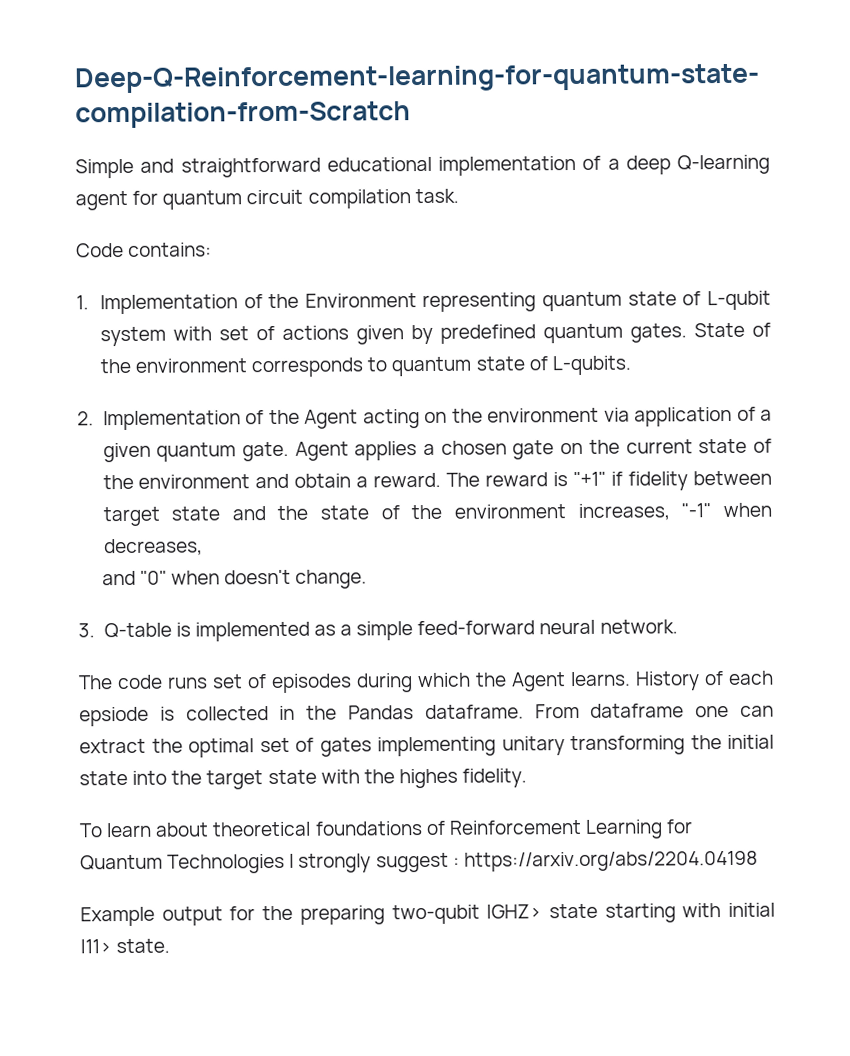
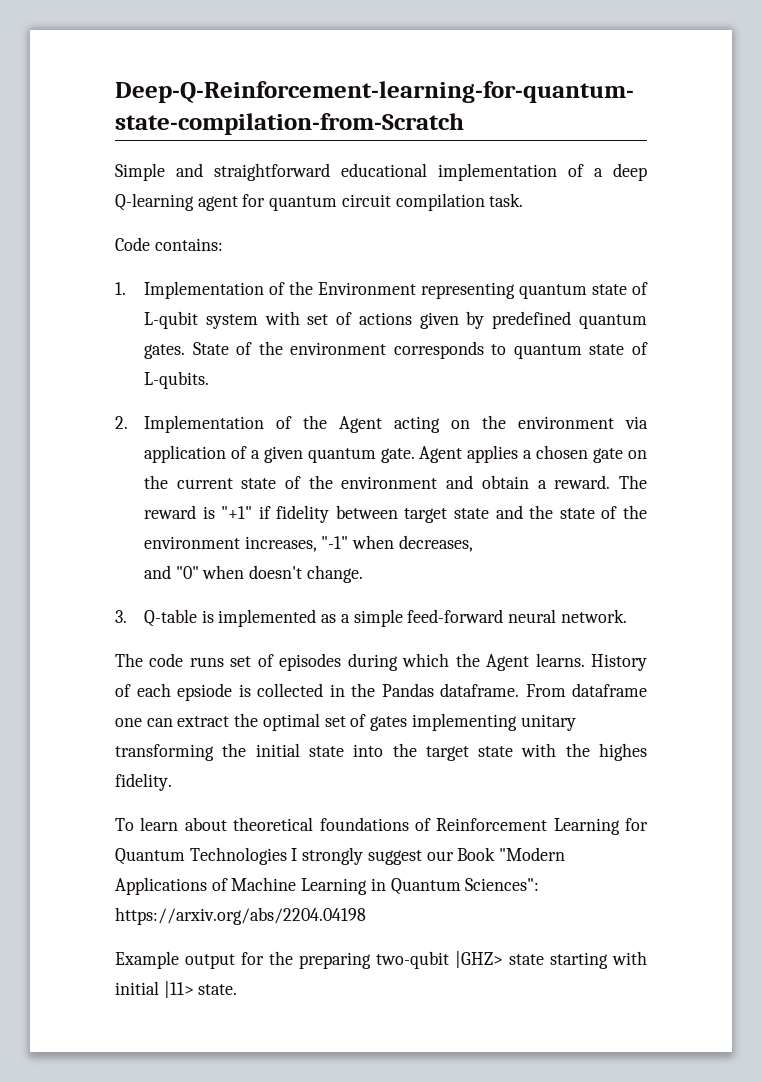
[452,857,460,867] : -> [426,847,566,861] [115,877,540,895] our Book "Modern Applications of Machine Learning in Quantum Sciences":

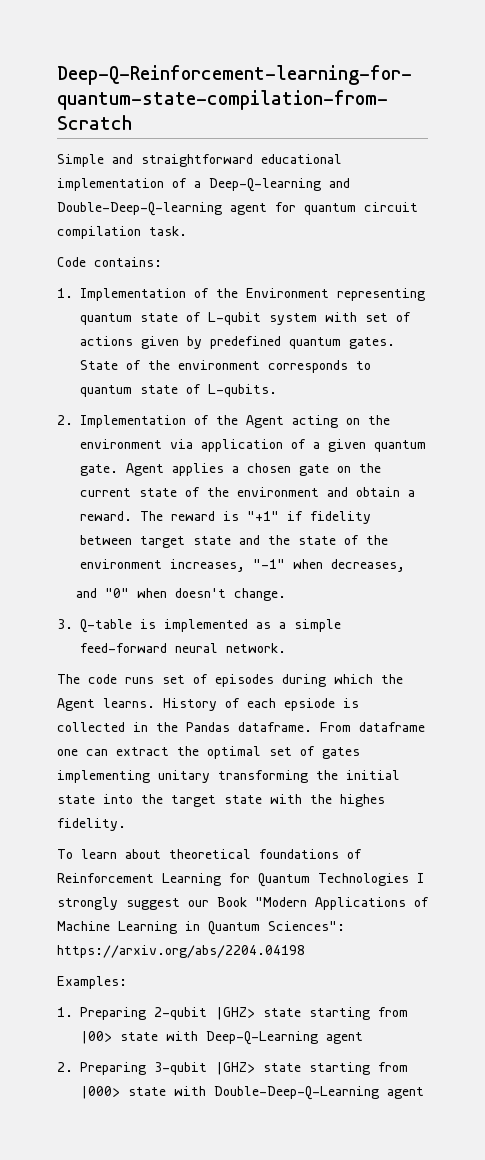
[613,163,647,181] [115,193,194,211] deep Q-learning -> [209,178,350,192] [57,202,222,216] Deep-Q-learning and Double-Deep-Q-learning
[115,951,647,969] [115,981,238,998] Example output for the preparing two-qubit |GHZ> state starting with initial |11> state. -> [57,976,127,989] [57,1007,408,1020] [80,1031,363,1045] [57,1062,408,1075] [80,1086,424,1100] Examples: // 1. Preparing 2-qubit |GHZ> state starting from |00> state with Deep-Q-Learning agent // 2. Preparing 3-qubit |GHZ> state starting from |000> state with Double-Deep-Q-Learning agent

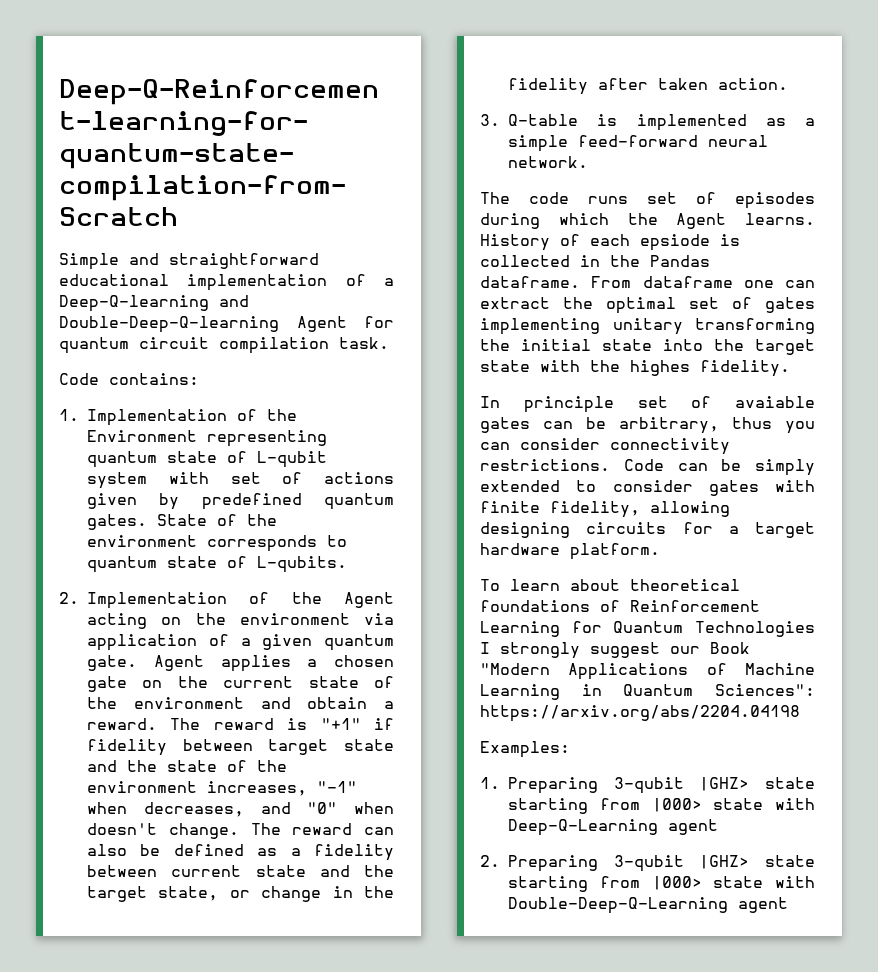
[230,203,267,215] agent -> [296,316,347,332] Agent
(405, 565) // -> (244, 809) none
(287, 594) none -> [250,823,394,835] [87,844,394,861] [87,865,394,877] [87,886,394,902] [508,78,788,95] The reward can also be defined as a fidelity between current state and the target state, or change in the fidelity after taken action.
(126, 824) none -> [480,396,815,413] [480,417,815,434] [480,438,730,455] [480,459,815,476] [480,480,815,496] [480,501,730,518] [480,522,815,538] [480,543,660,560] // In principle set of avaiable gates can be arbitrary, thus you can consider connectivity restrictions. Code can be simply extended to consider gates with finite fidelity, allowing designing circuits for a target hardware platform.
[154,1007,408,1020] [80,1031,112,1044] 2-qubit |GHZ> state starting from |00> -> [613,777,815,794] [508,798,702,814] 3-qubit |GHZ> state starting from |000>

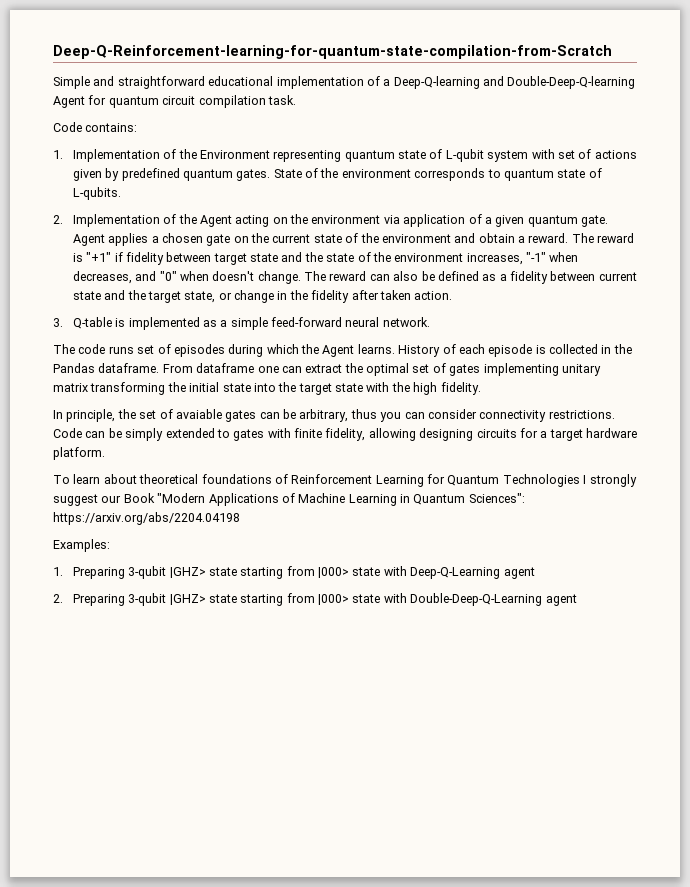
[640,234,710,251] epsiode -> [488,344,533,357] episode
(683, 326) none -> [53,383,88,392] matrix
[630,360,690,376] highes -> [413,382,438,395] high
[523,396,614,413] principle -> [66,409,136,422] principle, the
[612,480,693,492] consider -> (230, 433) none

